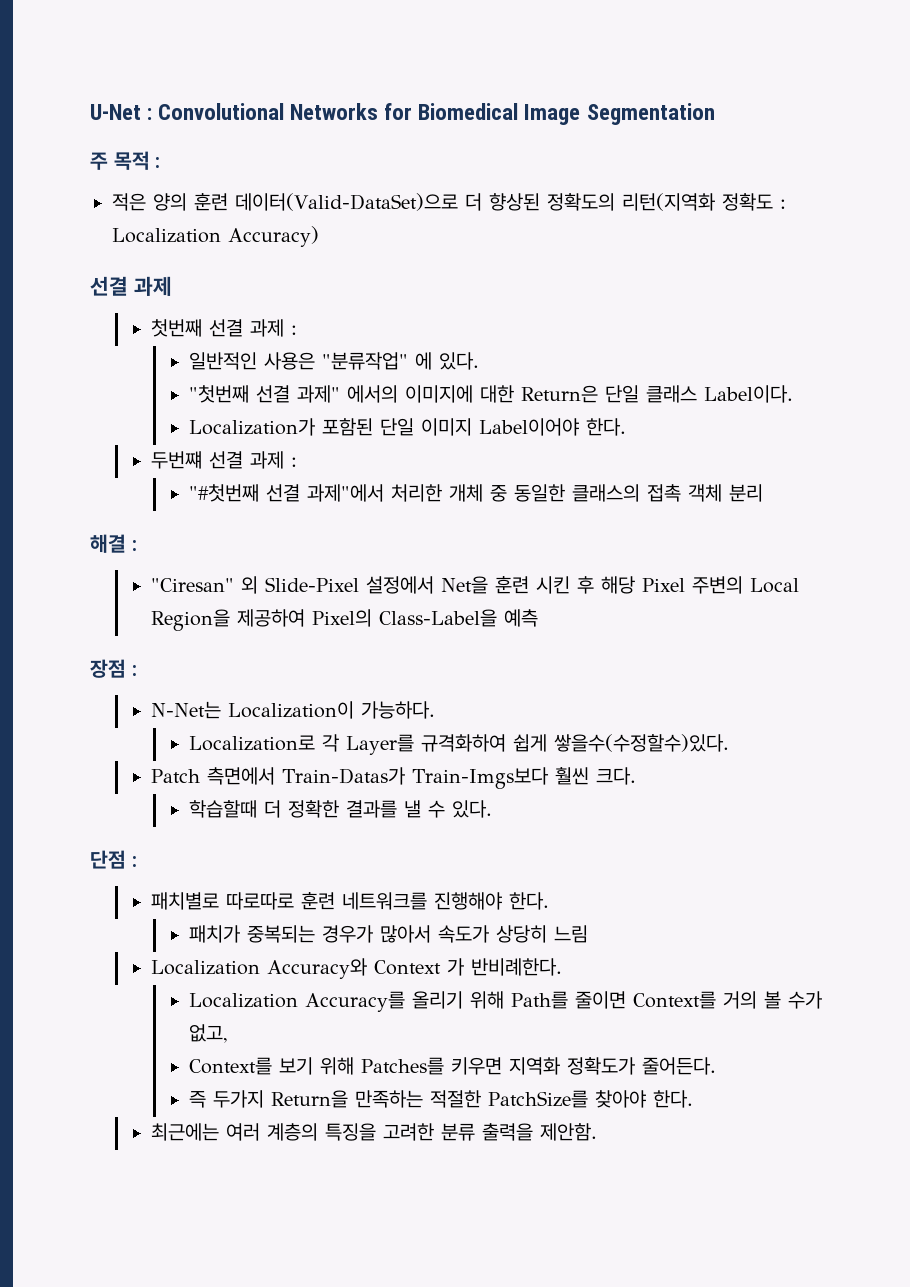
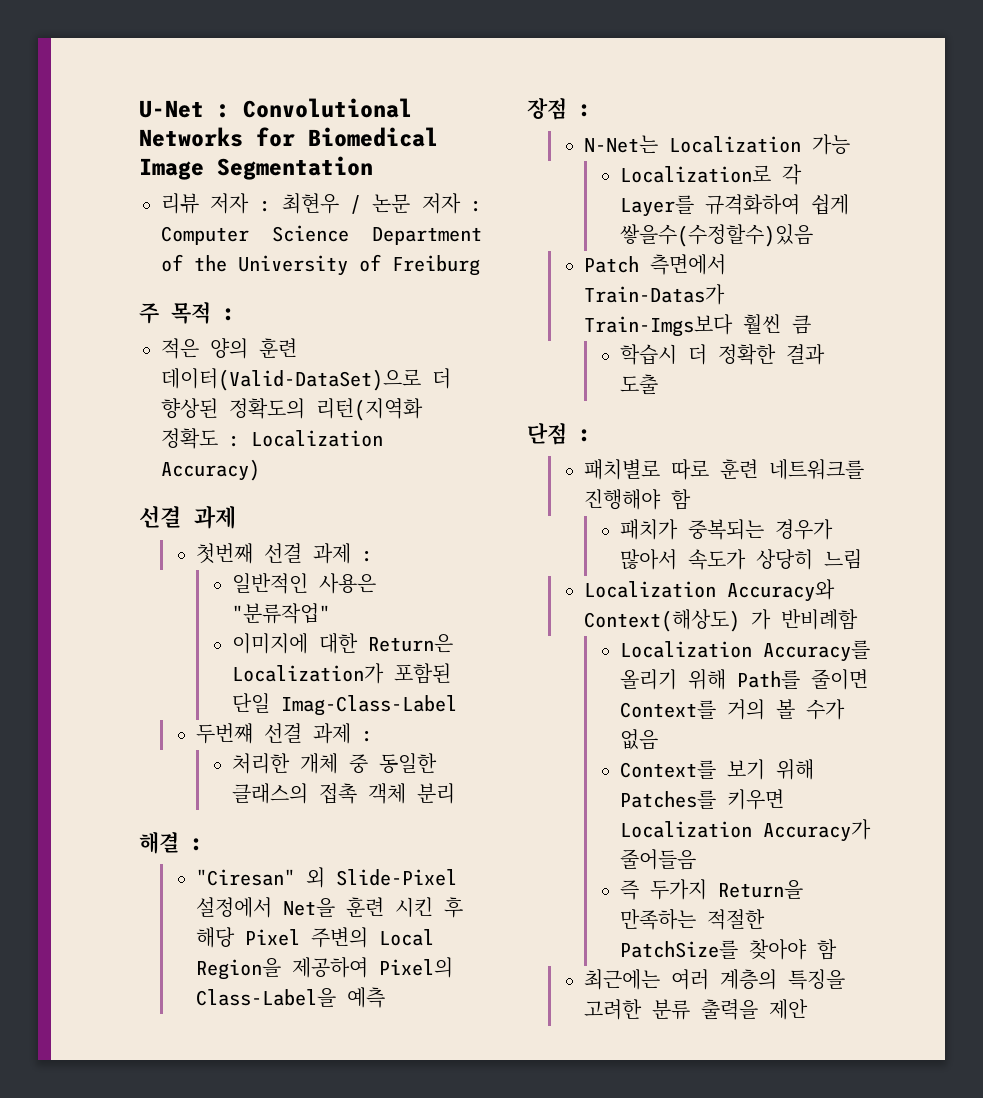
(715, 114) none -> [161,193,482,214] [161,225,482,245] [161,254,480,276] // 리뷰 저자 : 최현우 / 논문 저자 : Computer Science Department of the University of Freiburg
[415,352,480,370] [189,385,794,403] [189,418,627,436] 에 있다. // "첫번째 선결 과제" 에서의 이미지에 대한 Return은 단일 클래스 Label이다. // Localization가 포함된 단일 이미지 Label이어야 한다. -> [231,633,453,654] [231,663,451,684] [231,693,457,716] // 이미지에 대한 Return은 Localization가 포함된 단일 Imag-Class-Label
[189,484,385,502] "#첫번째 선결 과제"에서 -> (374, 736) none
[227,701,435,719] Localization이 가능하다. -> [669,134,851,155] Localization 가능
[554,734,730,752] 쌓을수(수정할수)있다. -> [619,224,813,247] 쌓을수(수정할수)있음
[595,767,636,785] [189,800,493,818] 크다. // 학습할때 더 정확한 결과를 낼 수 있다. -> [792,315,812,334] [619,344,825,365] [619,374,658,395] 큼 // 학습시 더 정확한 결과 도출
[225,892,294,910] 따로따로 -> [671,459,710,480] 따로
[508,892,549,910] 한다. -> [671,489,692,510] 함
[373,958,562,976] Context 가 반비례한다. -> [584,609,859,632] Context(해상도) 가 반비례함
[189,1024,228,1043] 없고, -> [619,729,658,750] 없음
[509,1057,717,1075] 지역화 정확도가 줄어든다. -> [619,819,871,842] [619,849,696,870] Localization Accuracy가 줄어들음
[653,1090,694,1108] 한다. -> [816,939,837,960] 함
[539,1123,597,1141] 제안함. -> [769,999,809,1020] 제안

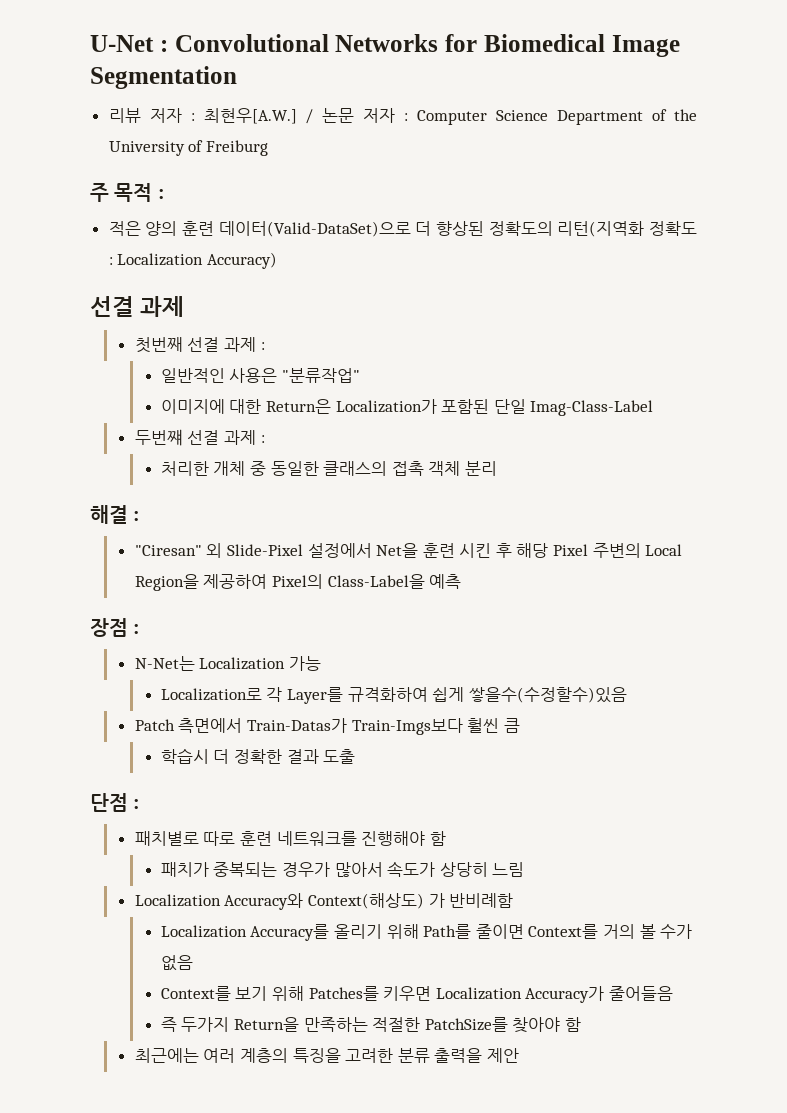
[281,193,339,214] 최현우 -> [203,108,297,124] 최현우[A.W.]

